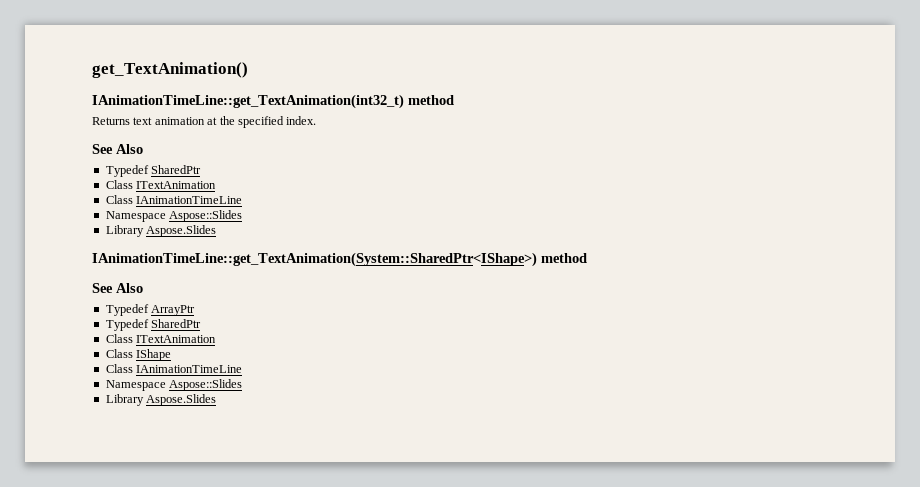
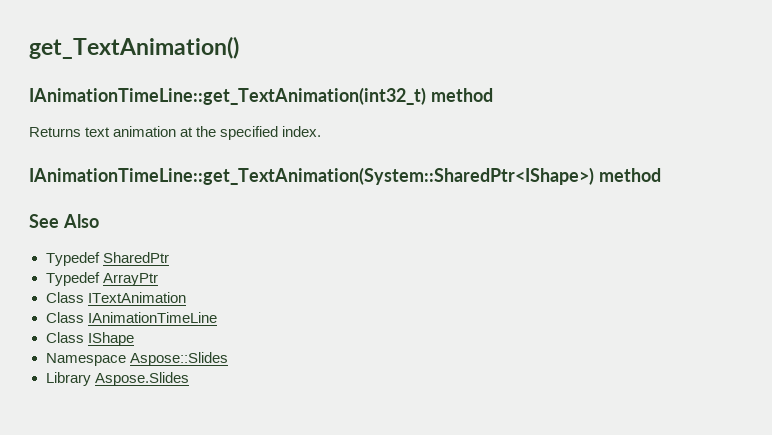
(317, 120) none -> [29,167,661,185] // IAnimationTimeLine::get_TextAnimation(System::SharedPtr<IShape>) method
(202, 169) none -> [45,272,158,286] // Typedef ArrayPtr
[105,210,243,222] [105,225,217,237] [92,252,587,267] [92,283,143,293] [105,304,196,316] [105,319,202,331] [105,334,217,343] // Namespace Aspose::Slides // Library Aspose.Slides // IAnimationTimeLine::get_TextAnimation(System::SharedPtr<IShape>) method // See Also // Typedef ArrayPtr // Typedef SharedPtr // Class ITextAnimation -> (217, 317) none
[105,364,243,373] // Class IAnimationTimeLine -> (134, 339) none

